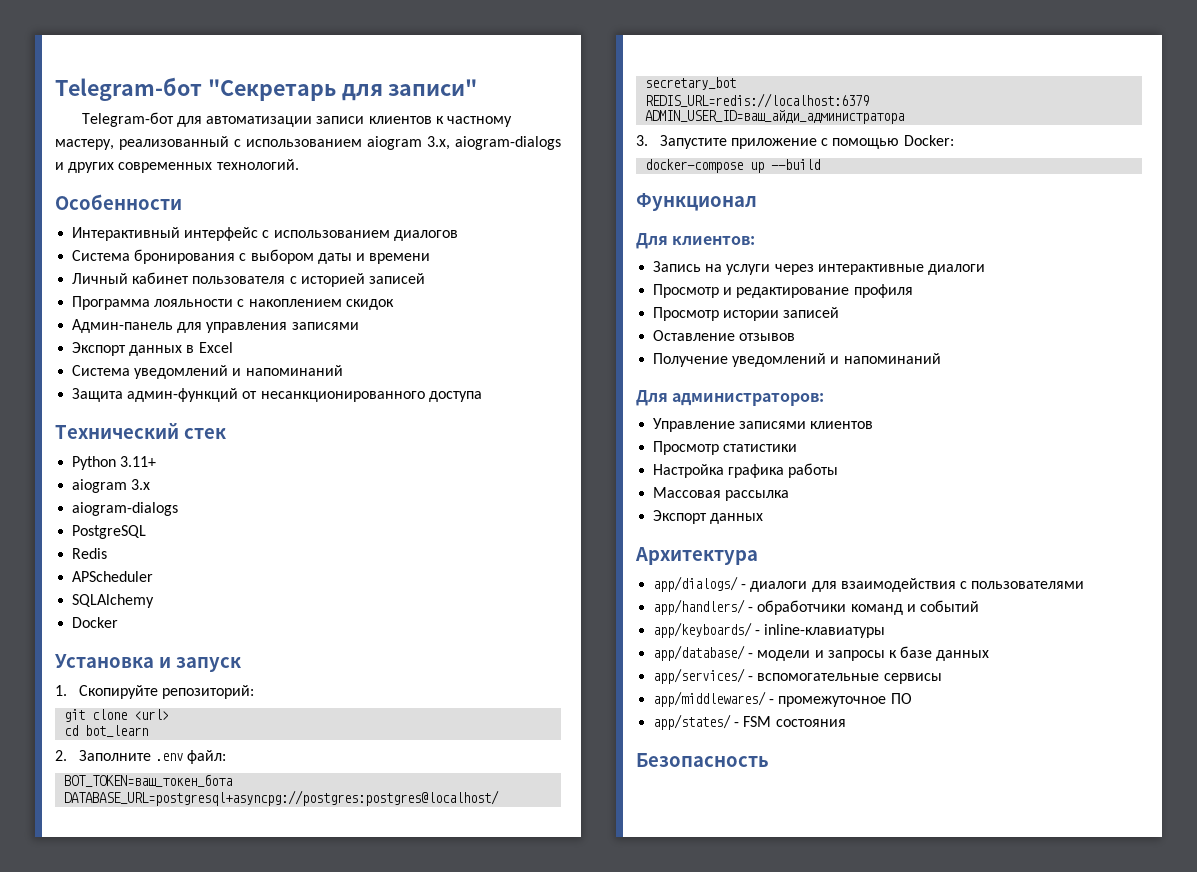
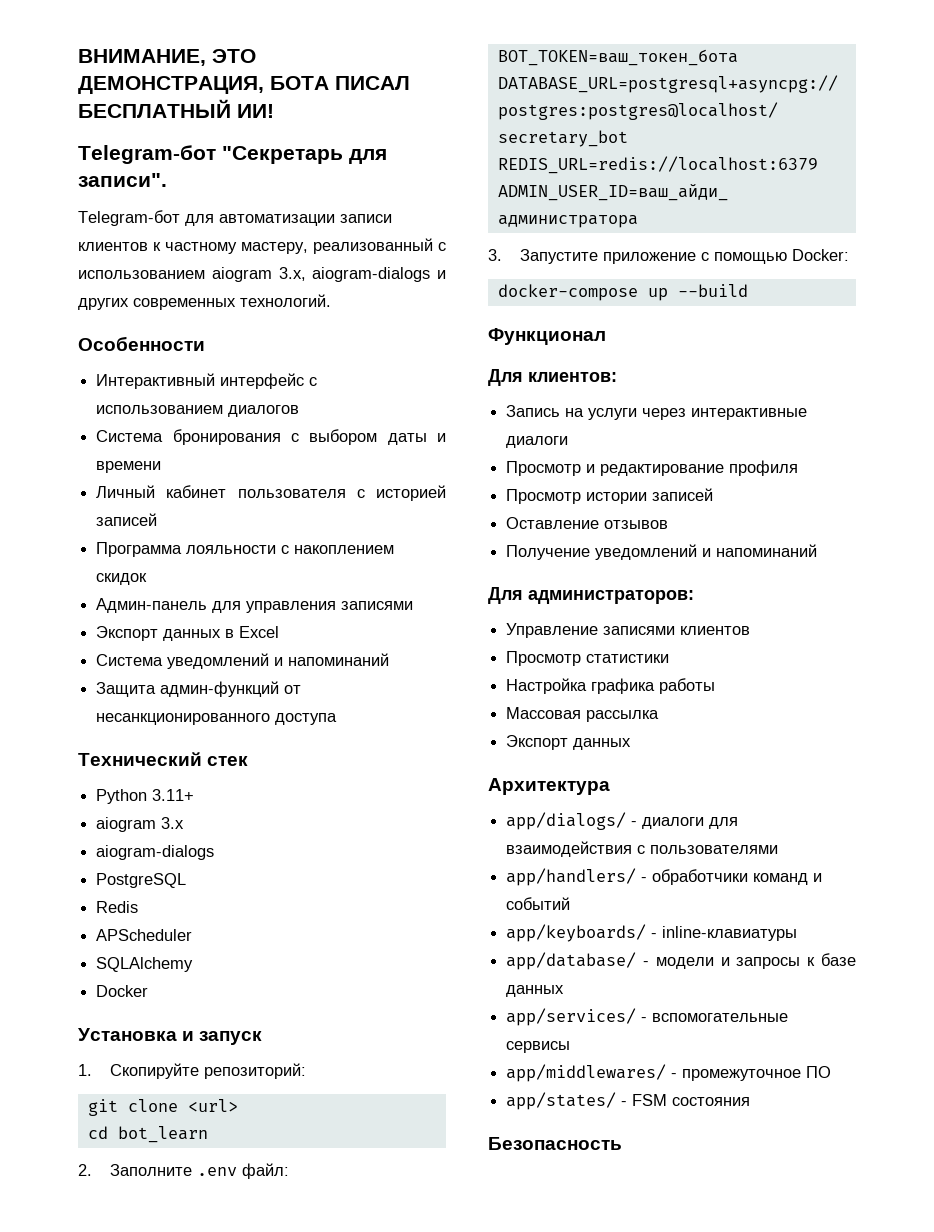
(55, 89) none -> [78,49,256,66] [78,76,410,94] [78,99,274,118] ВНИМАНИЕ, ЭТО ДЕМОНСТРАЦИЯ, БОТА ПИСАЛ БЕСПЛАТНЫЙ ИИ! //
[388,79,478,96] записи" -> [78,173,167,187] записи".

